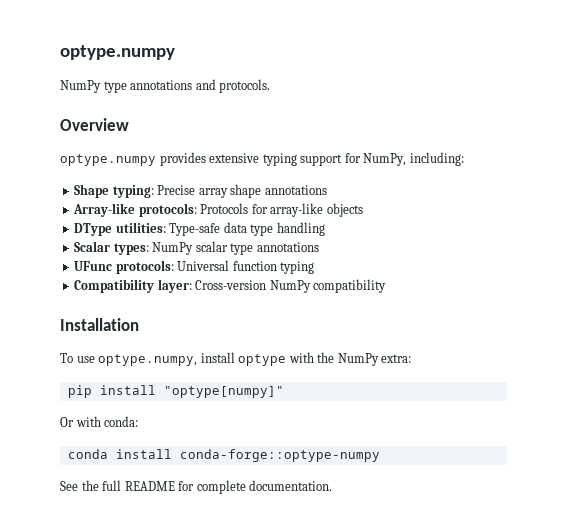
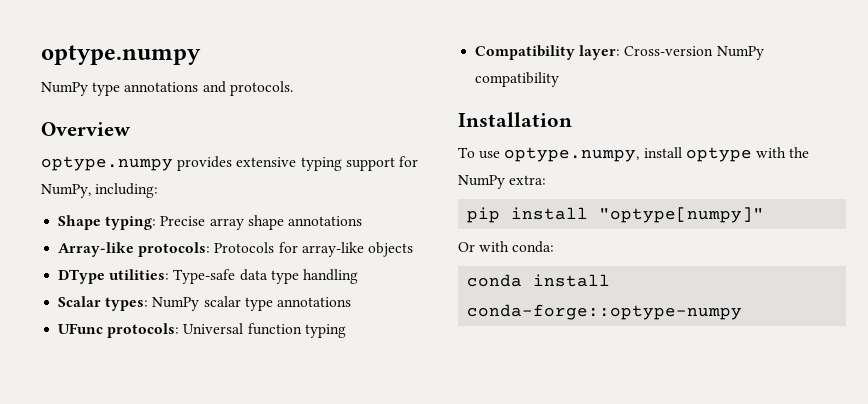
[60,480,333,494] // See the full README for complete documentation. -> (743, 312) none

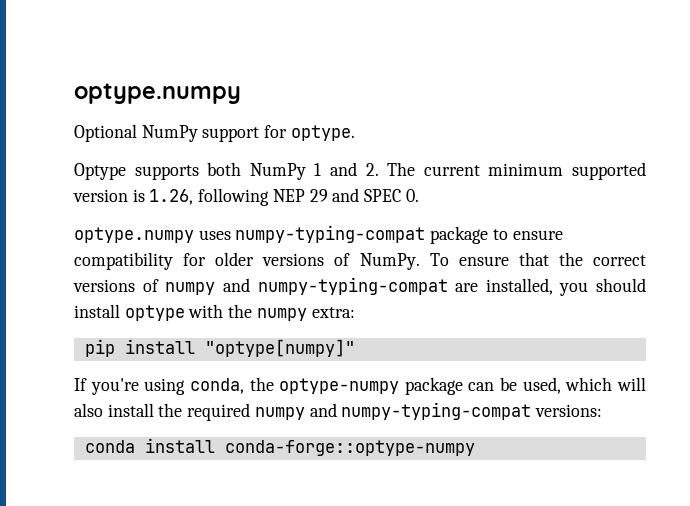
[41,81,293,96] [41,122,131,136] [41,156,418,171] [41,183,159,198] [58,215,362,230] [58,242,413,257] [58,269,358,284] [58,296,351,311] [58,323,346,338] [475,45,764,60] [475,72,560,87] [458,112,572,127] [458,147,640,162] NumPy type annotations and protocols. // Overview // optype.numpy provides extensive typing support for NumPy, including: // Shape typing: Precise array shape annotations // Array-like protocols: Protocols for array-like objects // DType utilities: Type-safe data type handling // Scalar types: NumPy scalar type annotations // UFunc protocols: Universal function typing // Compatibility layer: Cross-version NumPy compatibility // Installation // To use optype.numpy, -> [74,124,355,142] [74,162,647,180] [73,188,419,206] [74,225,563,244] [74,252,647,270] [73,277,646,296] Optional NumPy support for optype. // Optype supports both NumPy 1 and 2. The current minimum supported version is 1.26, following NEP 29 and SPEC 0. // optype.numpy uses numpy-typing-compat package to ensure compatibility for older versions of NumPy. To ensure that the correct versions of numpy and numpy-typing-compat are installed, you should
[458,175,505,189] NumPy -> [256,308,307,321] numpy
[458,241,555,253] Or with conda: -> [74,377,646,395] [74,402,603,421] If you're using conda, the optype-numpy package can be used, which will also install the required numpy and numpy-typing-compat versions:

